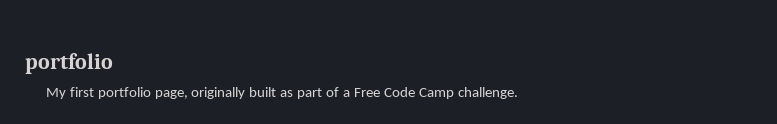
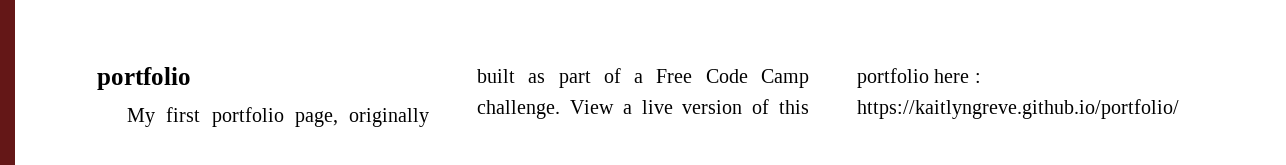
(518, 93) none -> [569,99,809,114] [857,68,981,88] [857,99,1179,119] View a live version of this portfolio here : https://kaitlyngreve.github.io/portfolio/

